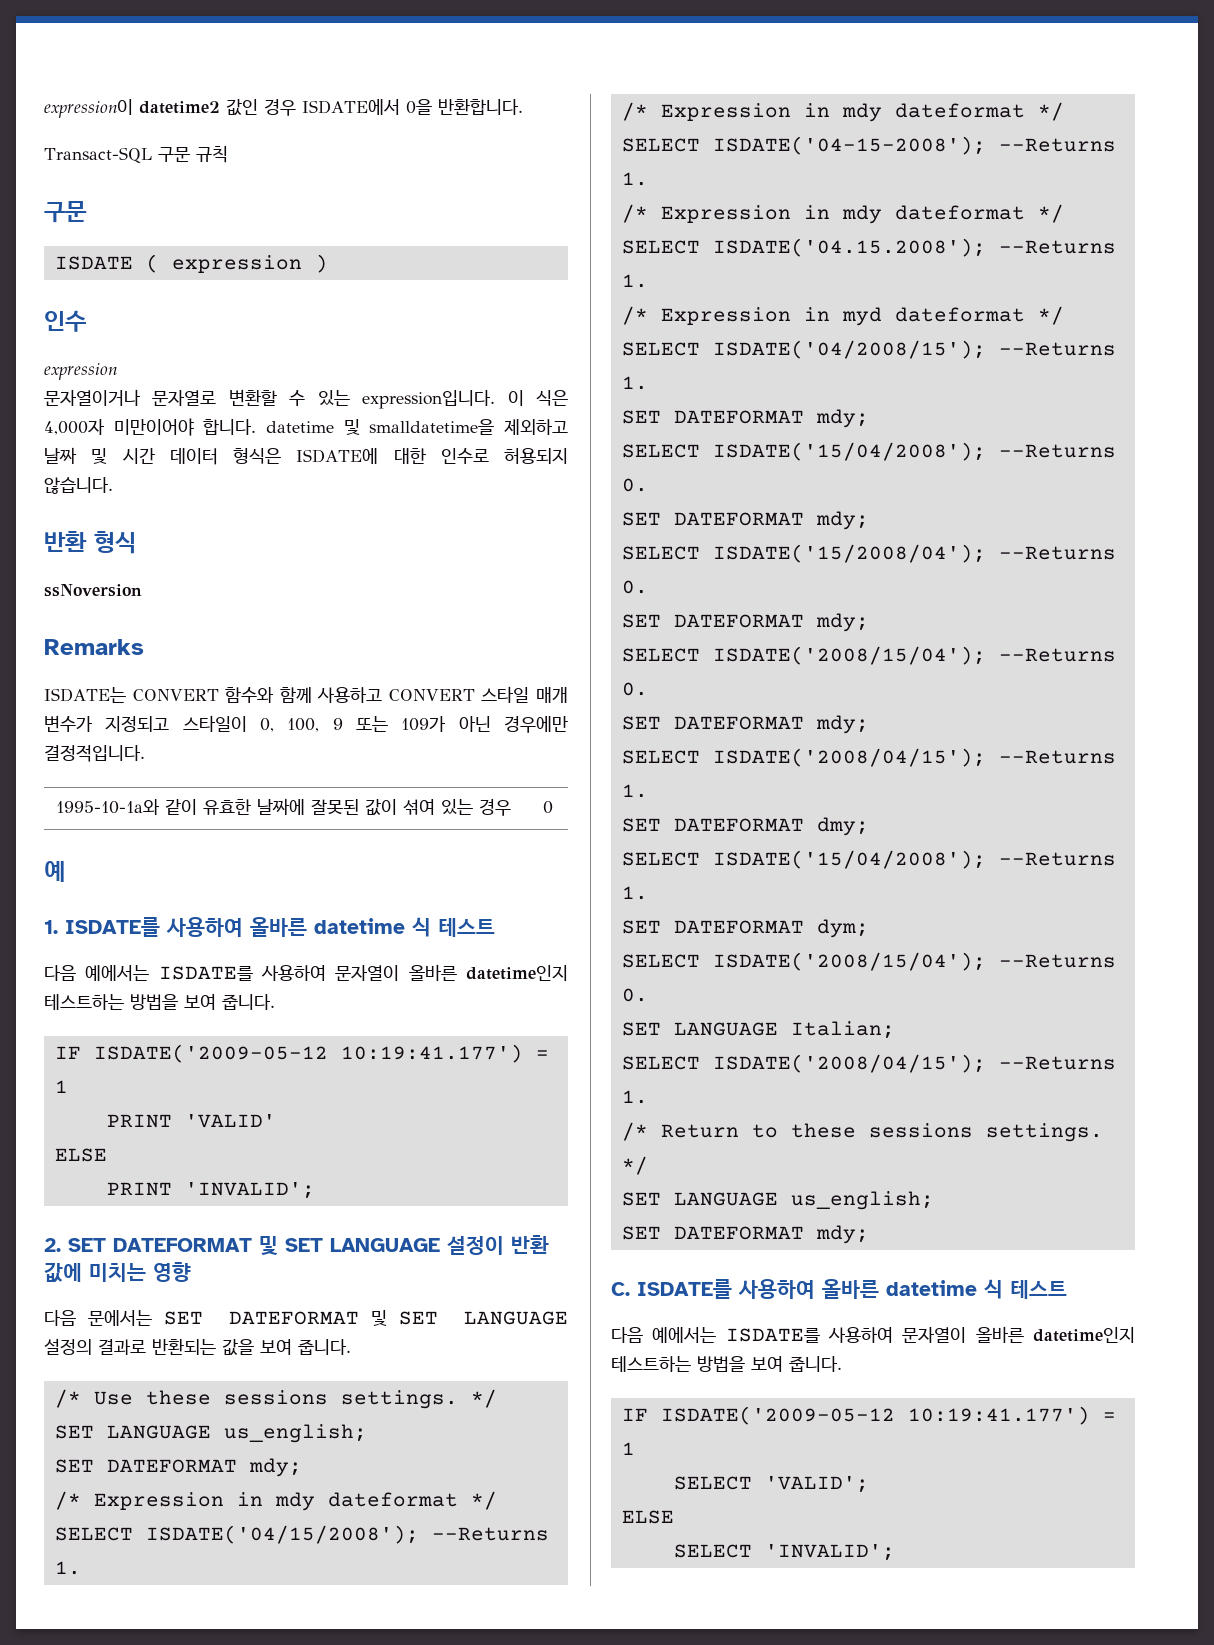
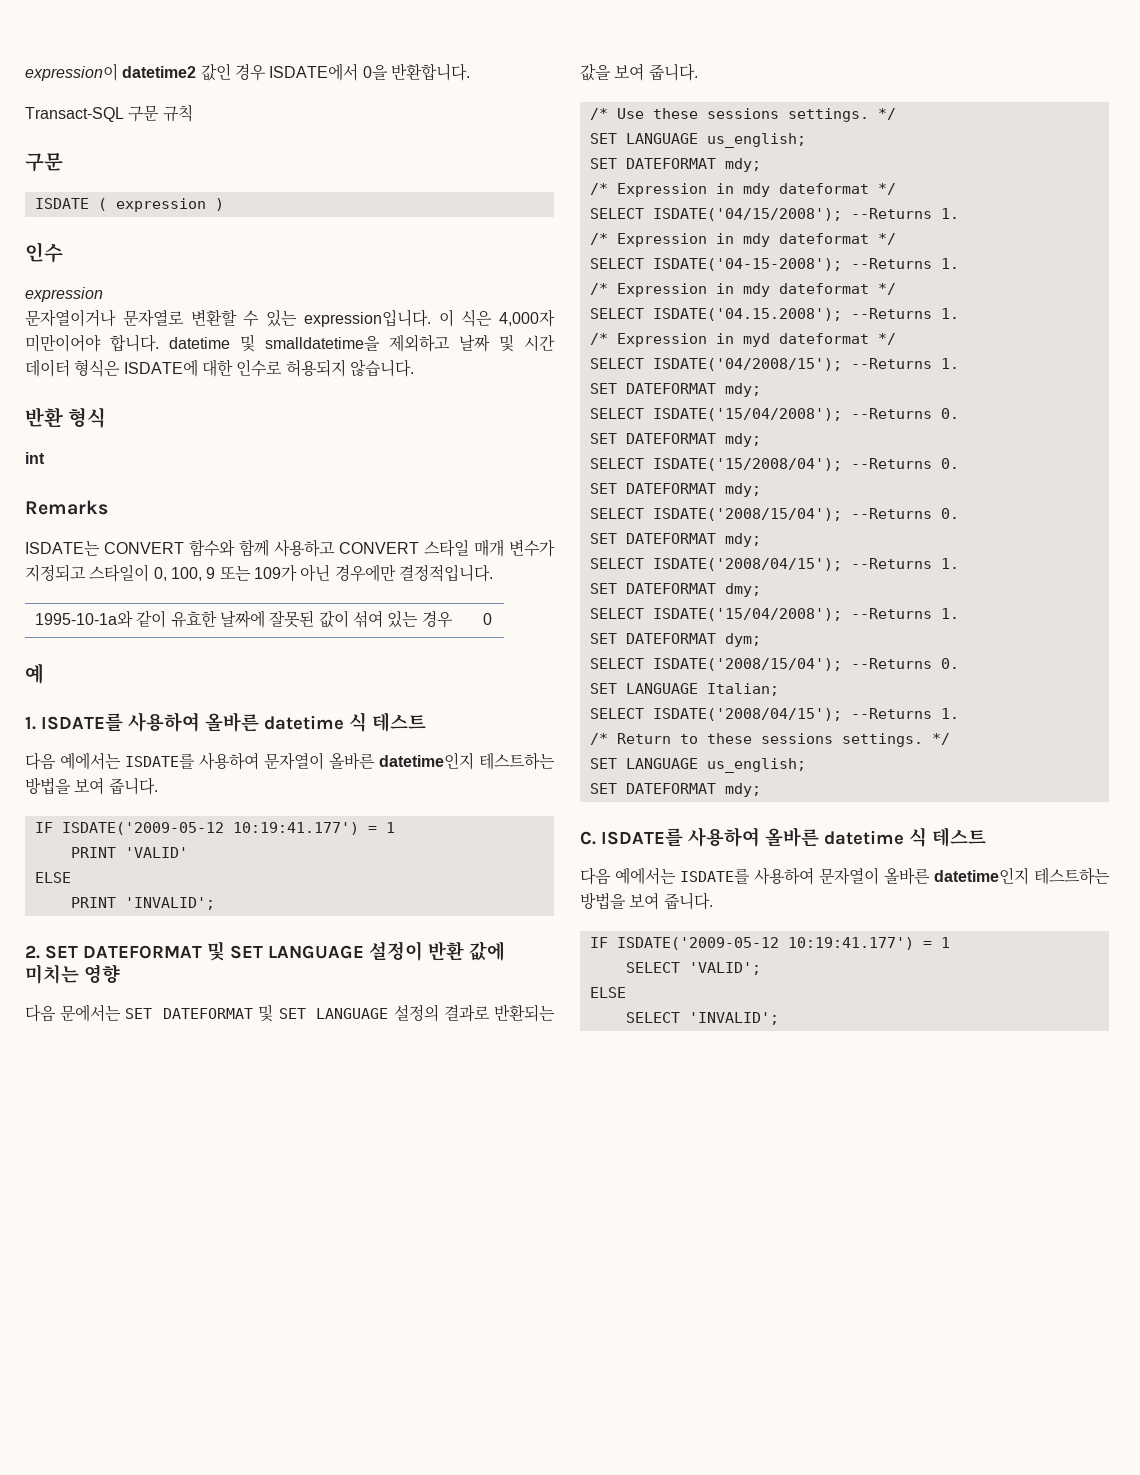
[44,584,142,597] ssNoversion -> [25,452,45,464] int

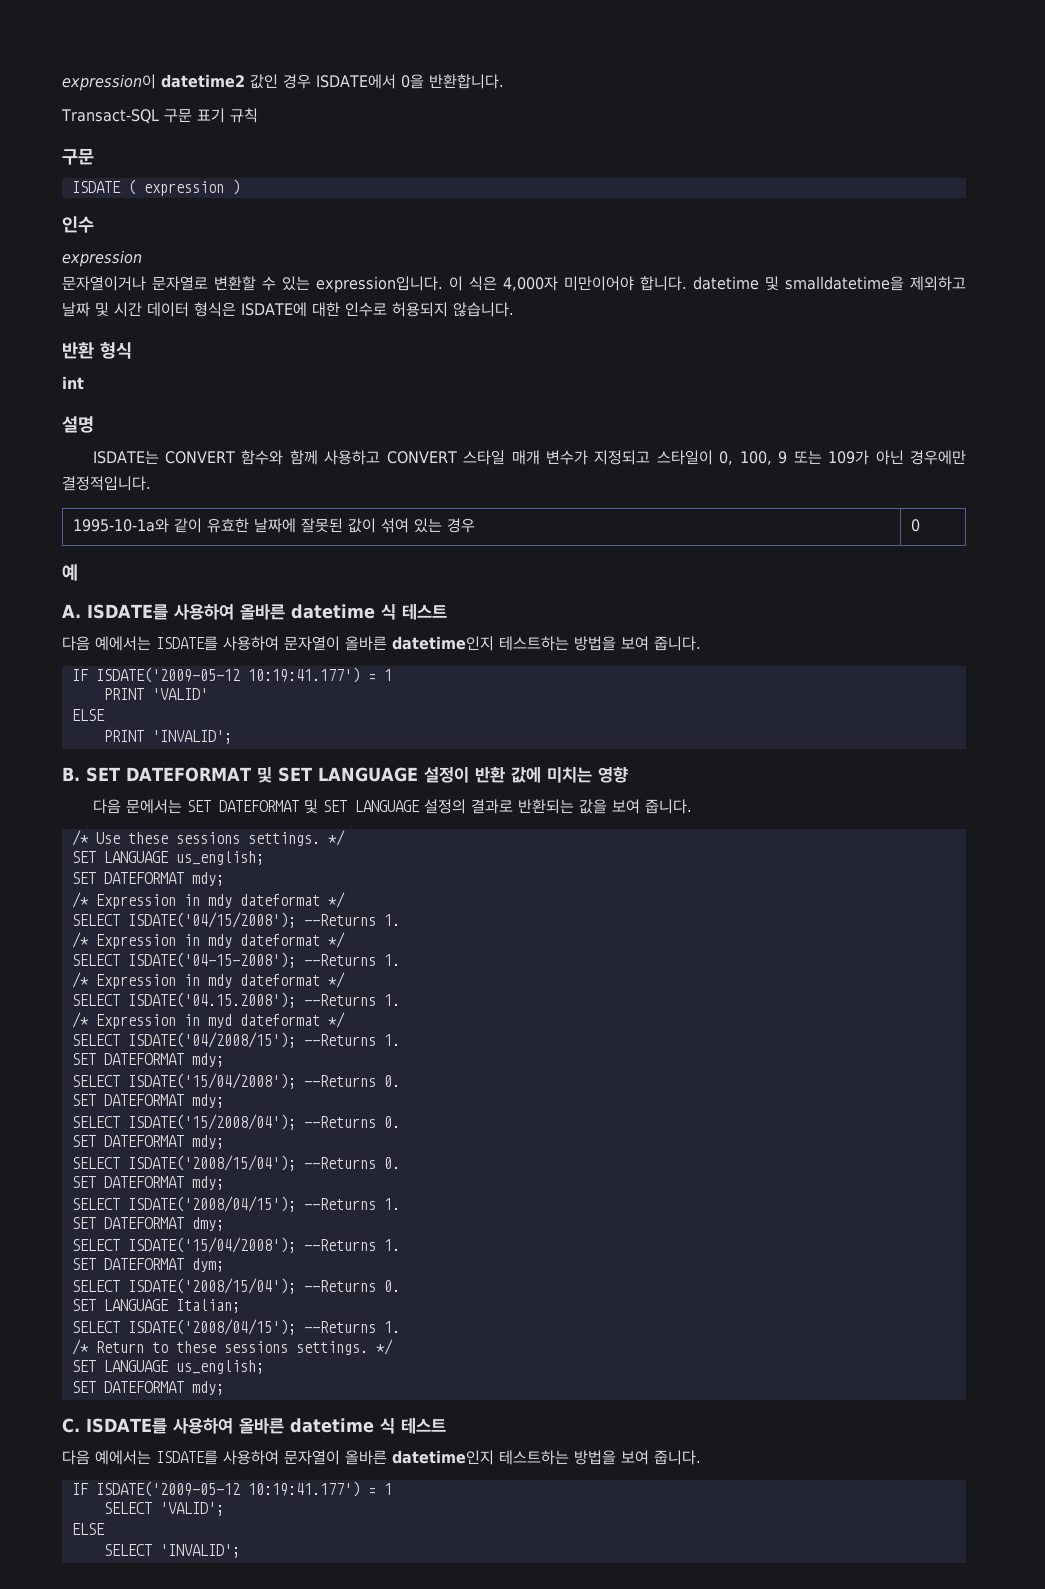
(160, 113) none -> [196,108,225,123] 표기
[25,500,108,515] Remarks -> [62,416,94,433] 설명
[25,716,36,730] 1. -> [62,604,81,618] A.
[25,945,40,959] 2. -> [62,767,80,781] B.

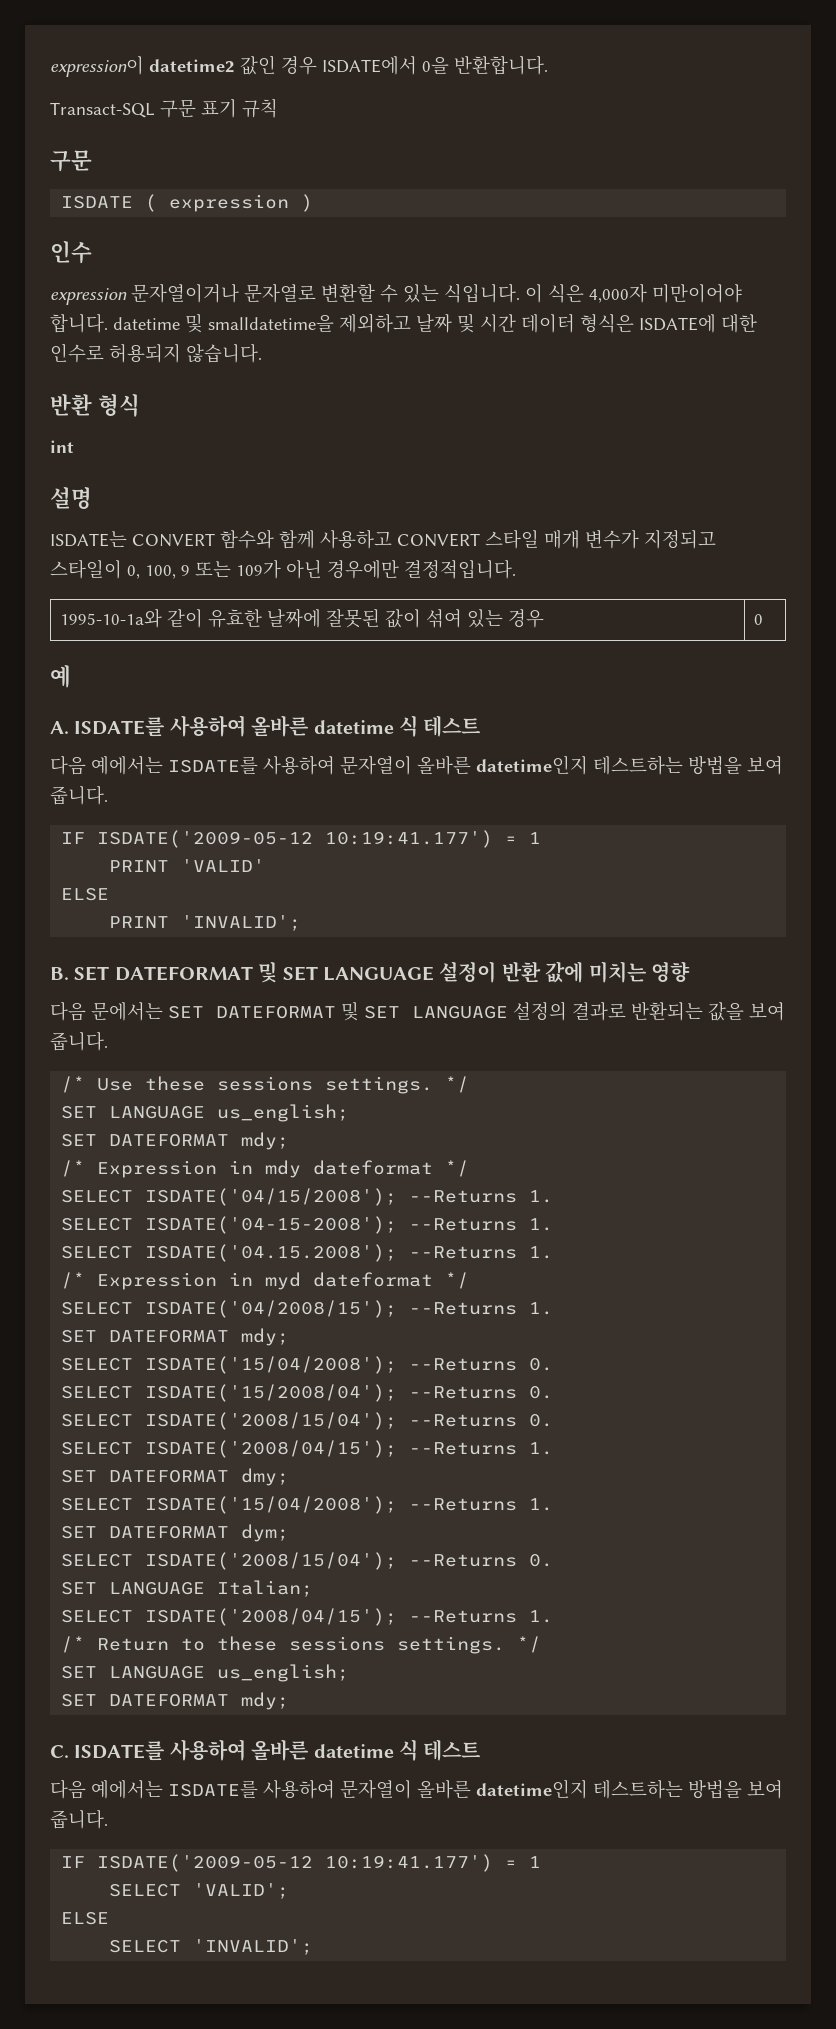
(142, 258) // -> (127, 296) none
[316,276,443,293] expression입니다. -> [444,283,520,303] 식입니다.
[71,932,345,949] [71,952,400,968] [71,972,345,989] /* Expression in mdy dateformat */ // SELECT ISDATE('04-15-2008'); --Returns 1. // /* Expression in mdy dateformat */ -> [61,1216,554,1234] SELECT ISDATE('04-15-2008'); --Returns 1.
[71,1094,224,1108] // SET DATEFORMAT mdy; -> (554, 1364) none
[71,1135,224,1149] [71,1155,400,1171] [71,1176,224,1190] // SET DATEFORMAT mdy; // SELECT ISDATE('2008/15/04'); --Returns 0. // SET DATEFORMAT mdy; -> [61,1412,554,1430] // SELECT ISDATE('2008/15/04'); --Returns 0.

